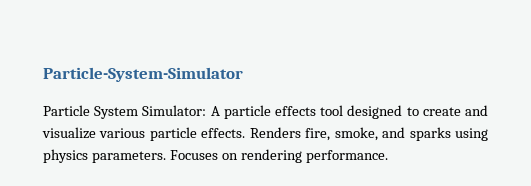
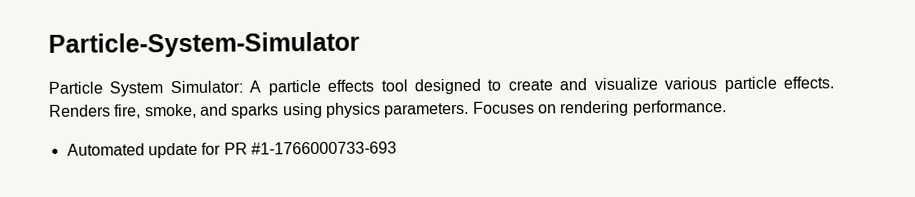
(388, 156) none -> [66,141,397,159] // Automated update for PR #1-1766000733-693

